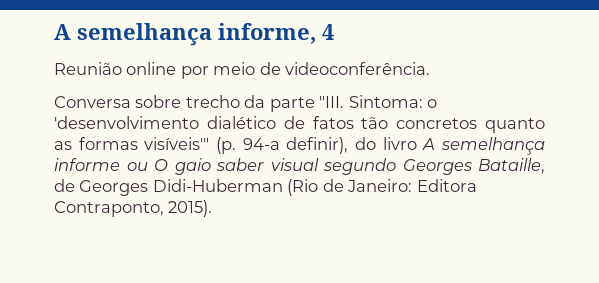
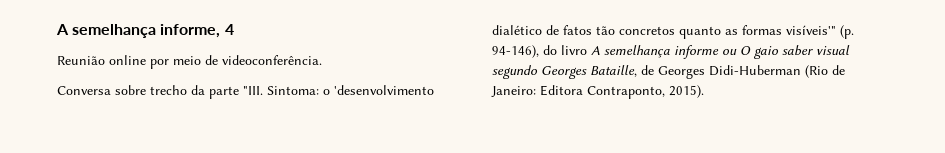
[242,137,349,154] 94-a definir), -> [492,45,539,58] 94-146),

